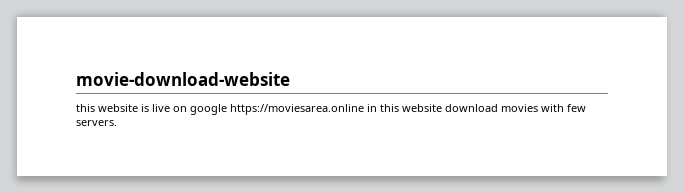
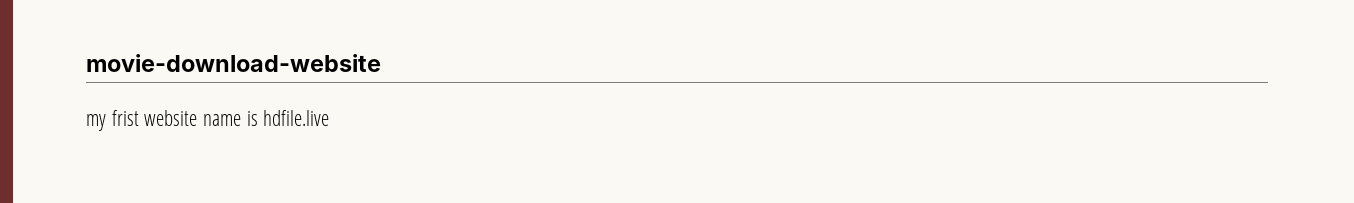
[76,104,586,115] [76,120,117,126] this website is live on google https://moviesarea.online in this website download movies with few servers. -> [86,110,330,131] my frist website name is hdfile.live

